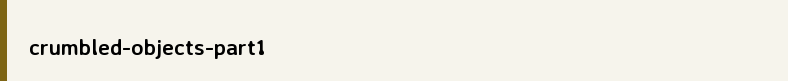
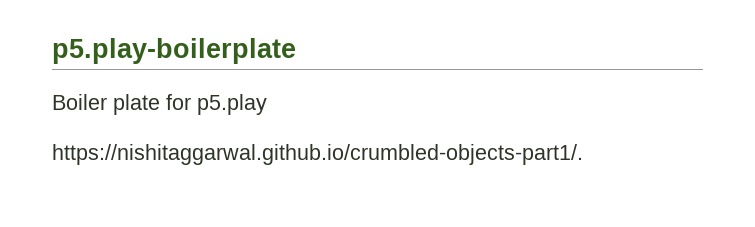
[29,39,266,59] crumbled-objects-part1 -> [52,38,296,64] [52,94,267,115] [52,144,583,165] p5.play-boilerplate // Boiler plate for p5.play // https://nishitaggarwal.github.io/crumbled-objects-part1/.

